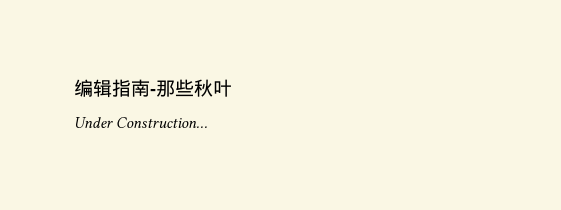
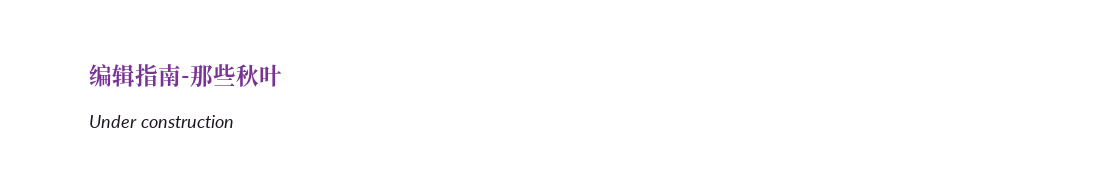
[116,117,209,128] Construction... -> [141,115,234,128] construction

